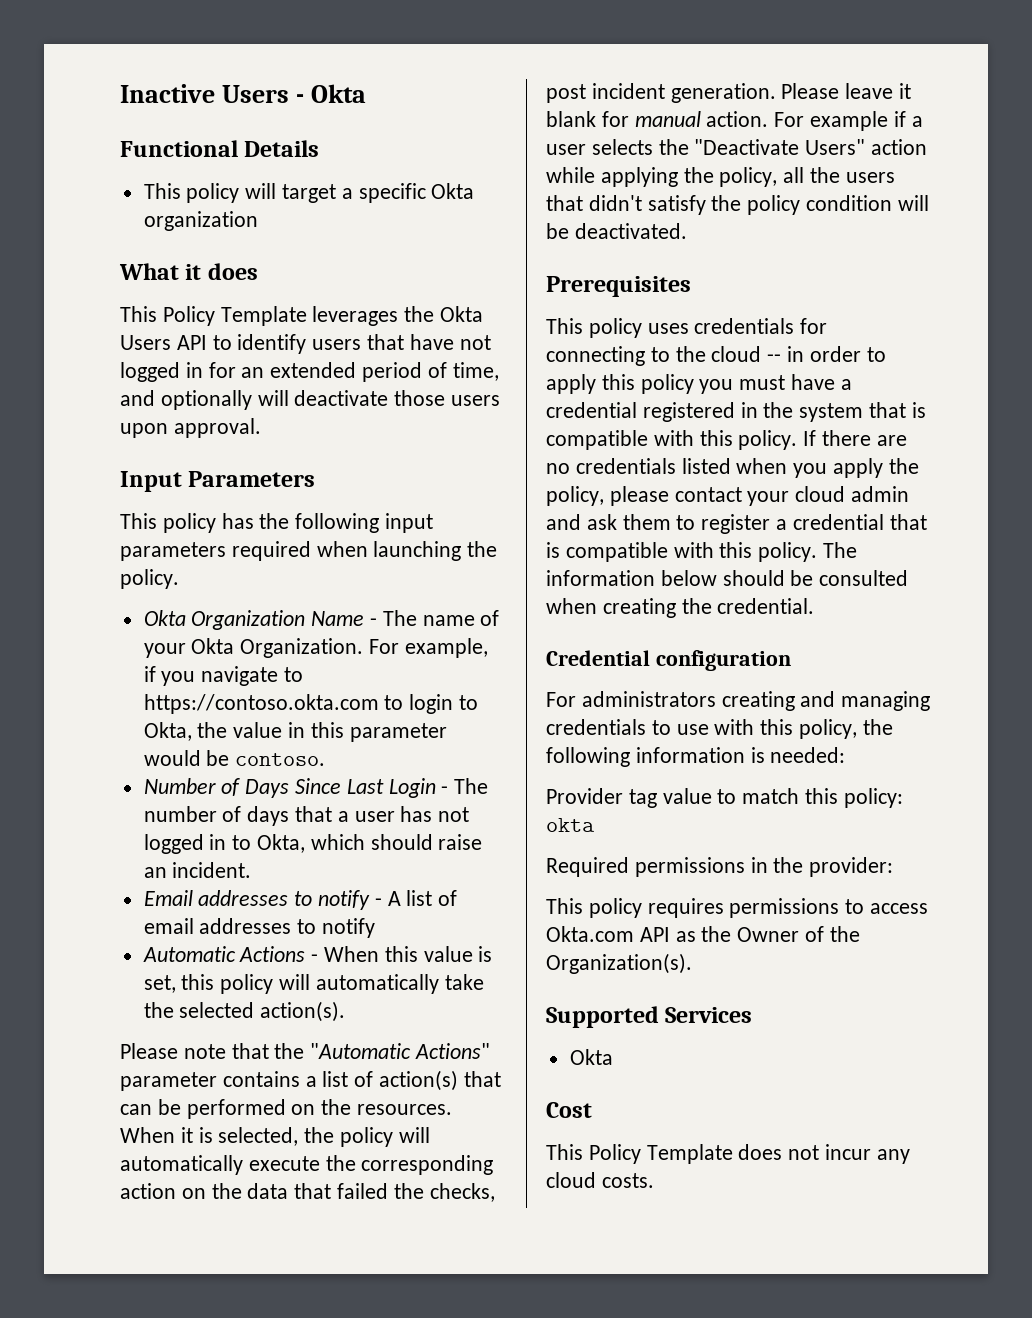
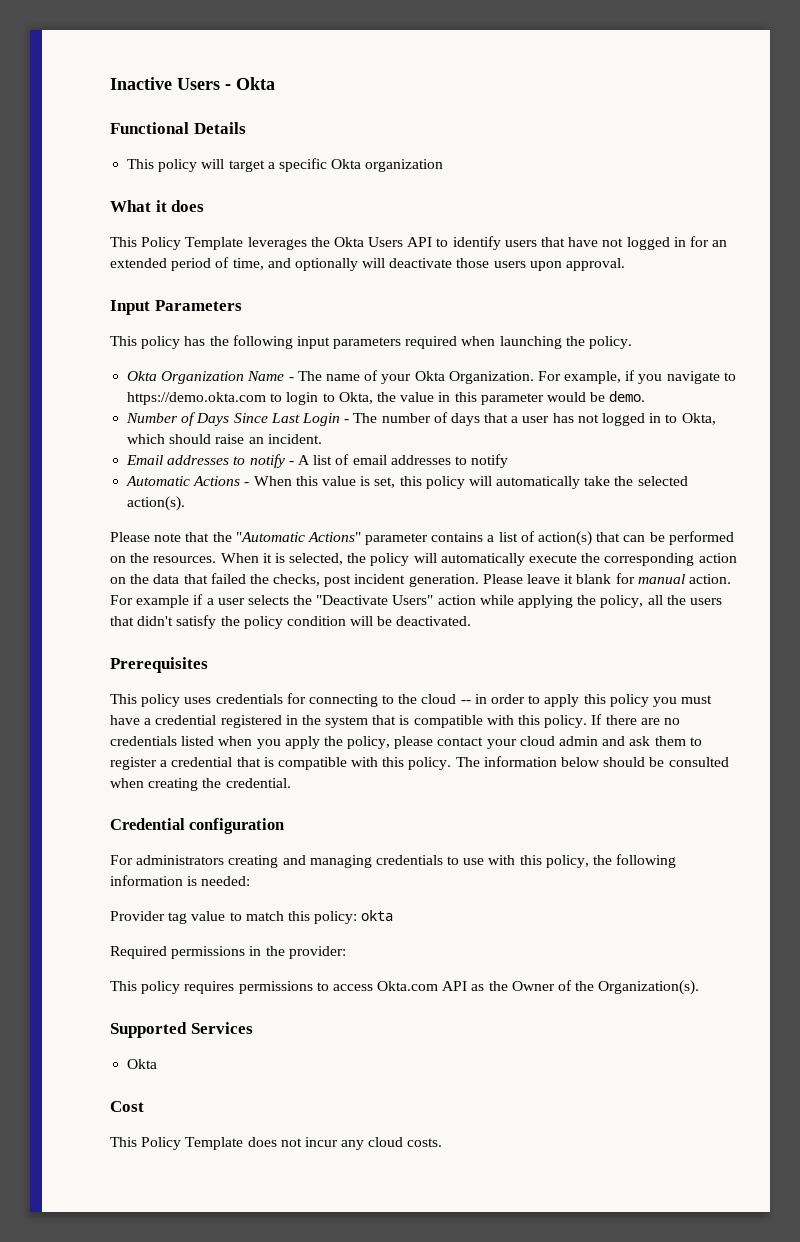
[143,694,379,714] https://contoso.okta.com -> [127,392,267,405] https://demo.okta.com
[235,753,326,766] contoso. -> [609,391,646,402] demo.

